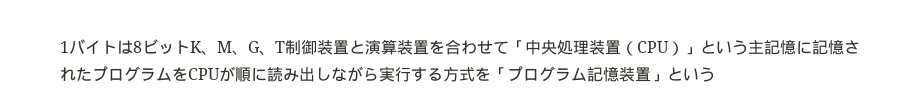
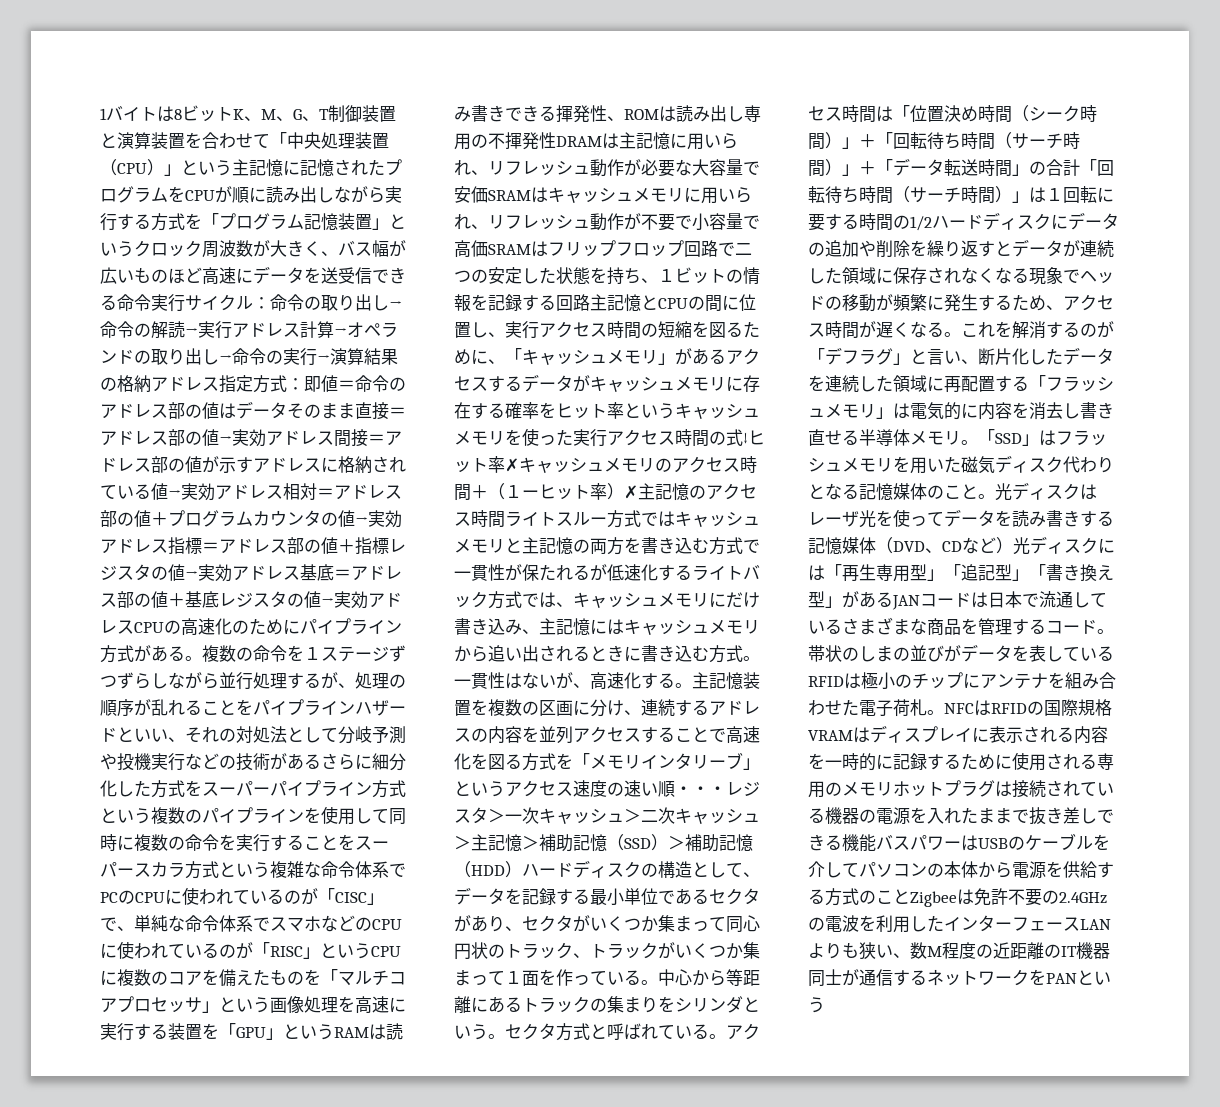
(715, 74) none -> [134,240,406,258] [100,266,406,285] [100,294,402,312] [100,321,398,339] [100,348,398,366] [100,375,406,393] [100,401,406,420] [100,429,402,447] [100,456,406,474] [100,483,402,501] [100,510,402,528] [100,537,406,555] [100,564,402,582] [100,591,402,609] [100,618,402,636] [100,645,406,663] [100,672,406,690] [100,699,406,717] [100,726,406,744] [100,753,406,771] [100,780,406,798] [100,806,406,825] [100,834,389,852] [100,861,406,879] [100,887,384,905] [100,915,402,932] [100,941,401,959] [100,969,406,987] [100,996,406,1014] [100,1023,403,1041] [454,105,761,123] [454,132,738,150] [454,159,760,177] [454,186,752,204] [454,213,760,231] [454,240,752,258] [454,267,760,285] [454,294,756,312] [454,321,760,339] [454,348,760,365] [454,374,760,392] [454,402,760,419] [454,428,765,447] [454,456,757,473] [454,483,757,501] [454,510,760,528] [454,537,760,555] [454,564,760,581] [454,591,760,609] [454,618,760,636] [454,645,760,663] [454,672,760,690] [454,699,760,717] [454,726,760,744] [454,752,760,771] [454,780,760,797] [454,807,760,824] [454,834,753,852] [454,860,760,878] [454,887,760,906] [454,915,760,933] [454,942,760,960] [454,969,760,986] [454,996,760,1013] [454,1023,760,1041] [808,105,1097,123] [808,132,1080,150] [808,158,1114,177] [808,186,1114,204] [808,212,1119,231] [808,239,1114,257] [808,267,1114,285] [808,294,1114,312] [808,321,1114,339] [808,347,1114,365] [808,375,1114,393] [808,402,1114,420] [808,429,1107,446] [808,455,1114,474] [808,482,1097,501] [808,509,1114,528] [808,536,1115,555] [808,564,1114,582] [808,591,1107,610] [808,617,1114,635] [808,644,1114,662] [808,672,1116,690] [808,699,1112,717] [808,725,1108,744] [808,752,1114,771] [808,780,1114,798] [808,807,1114,825] [808,833,1110,852] [808,861,1114,879] [808,888,1107,907] [808,915,1111,933] [808,942,1110,960] [808,969,1111,987] [808,997,825,1013] クロック周波数が大きく、バス幅が広いものほど高速にデータを送受信できる命令実行サイクル：命令の取り出し→命令の解読→実行アドレス計算→オペランドの取り出し→命令の実行→演算結果の格納アドレス指定方式：即値＝命令のアドレス部の値はデータそのまま直接＝アドレス部の値→実効アドレス間接＝アドレス部の値が示すアドレスに格納されている値→実効アドレス相対＝アドレス部の値＋プログラムカウンタの値→実効アドレス指標＝アドレス部の値＋指標レジスタの値→実効アドレス基底＝アドレス部の値＋基底レジスタの値→実効アドレスCPUの高速化のためにパイプライン方式がある。複数の命令を１ステージずつずらしながら並行処理するが、処理の順序が乱れることをパイプラインハザードといい、それの対処法として分岐予測や投機実行などの技術があるさらに細分化した方式をスーパーパイプライン方式という複数のパイプラインを使用して同時に複数の命令を実行することをスーパースカラ方式という複雑な命令体系でPCのCPUに使われているのが「CISC」で、単純な命令体系でスマホなどのCPUに使われているのが「RISC」というCPUに複数のコアを備えたものを「マルチコアプロセッサ」という画像処理を高速に実行する装置を「GPU」というRAMは読み書きできる揮発性、ROMは読み出し専用の不揮発性DRAMは主記憶に用いられ、リフレッシュ動作が必要な大容量で安価SRAMはキャッシュメモリに用いられ、リフレッシュ動作が不要で小容量で高価SRAMはフリップフロップ回路で二つの安定した状態を持ち、１ビットの情報を記録する回路主記憶とCPUの間に位置し、実行アクセス時間の短縮を図るために、「キャッシュメモリ」があるアクセスするデータがキャッシュメモリに存在する確率をヒット率というキャッシュメモリを使った実行アクセス時間の式↓ヒット率✗キャッシュメモリのアクセス時間＋（１ーヒット率）✗主記憶のアクセス時間ライトスルー方式ではキャッシュメモリと主記憶の両方を書き込む方式で一貫性が保たれるが低速化するライトバック方式では、キャッシュメモリにだけ書き込み、主記憶にはキャッシュメモリから追い出されるときに書き込む方式。一貫性はないが、高速化する。主記憶装置を複数の区画に分け、連続するアドレスの内容を並列アクセスすることで高速化を図る方式を「メモリインタリーブ」というアクセス速度の速い順・・・レジスタ＞一次キャッシュ＞二次キャッシュ＞主記憶＞補助記憶（SSD）＞補助記憶（HDD）ハードディスクの構造として、データを記録する最小単位であるセクタがあり、セクタがいくつか集まって同心円状のトラック、トラックがいくつか集まって１面を作っている。中心から等距離にあるトラックの集まりをシリンダという。セクタ方式と呼ばれている。アクセス時間は「位置決め時間（シーク時間）」＋「回転待ち時間（サーチ時間）」＋「データ転送時間」の合計「回転待ち時間（サーチ時間）」は１回転に要する時間の1/2ハードディスクにデータの追加や削除を繰り返すとデータが連続した領域に保存されなくなる現象でヘッドの移動が頻繁に発生するため、アクセス時間が遅くなる。これを解消するのが「デフラグ」と言い、断片化したデータを連続した領域に再配置する「フラッシュメモリ」は電気的に内容を消去し書き直せる半導体メモリ。「SSD」はフラッシュメモリを用いた磁気ディスク代わりとなる記憶媒体のこと。光ディスクはレーザ光を使ってデータを読み書きする記憶媒体（DVD、CDなど）光ディスクには「再生専用型」「追記型」「書き換え型」があるJANコードは日本で流通しているさまざまな商品を管理するコード。帯状のしまの並びがデータを表しているRFIDは極小のチップにアンテナを組み合わせた電子荷札。NFCはRFIDの国際規格VRAMはディスプレイに表示される内容を一時的に記録するために使用される専用のメモリホットプラグは接続されている機器の電源を入れたままで抜き差しできる機能バスパワーはUSBのケーブルを介してパソコンの本体から電源を供給する方式のことZigbeeは免許不要の2.4GHzの電波を利用したインターフェースLANよりも狭い、数M程度の近距離のIT機器同士が通信するネットワークをPANという

